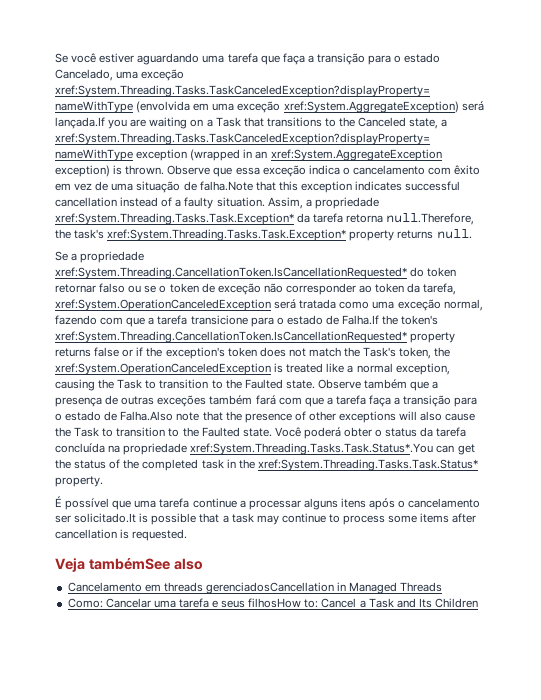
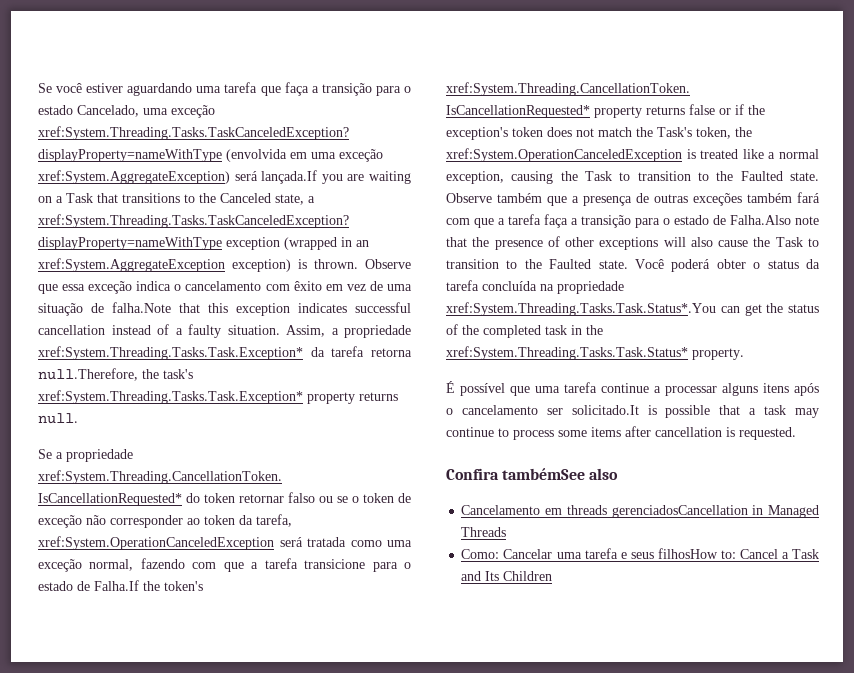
[55,558,85,572] Veja -> [446,468,499,480] Confira

